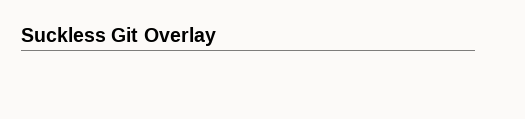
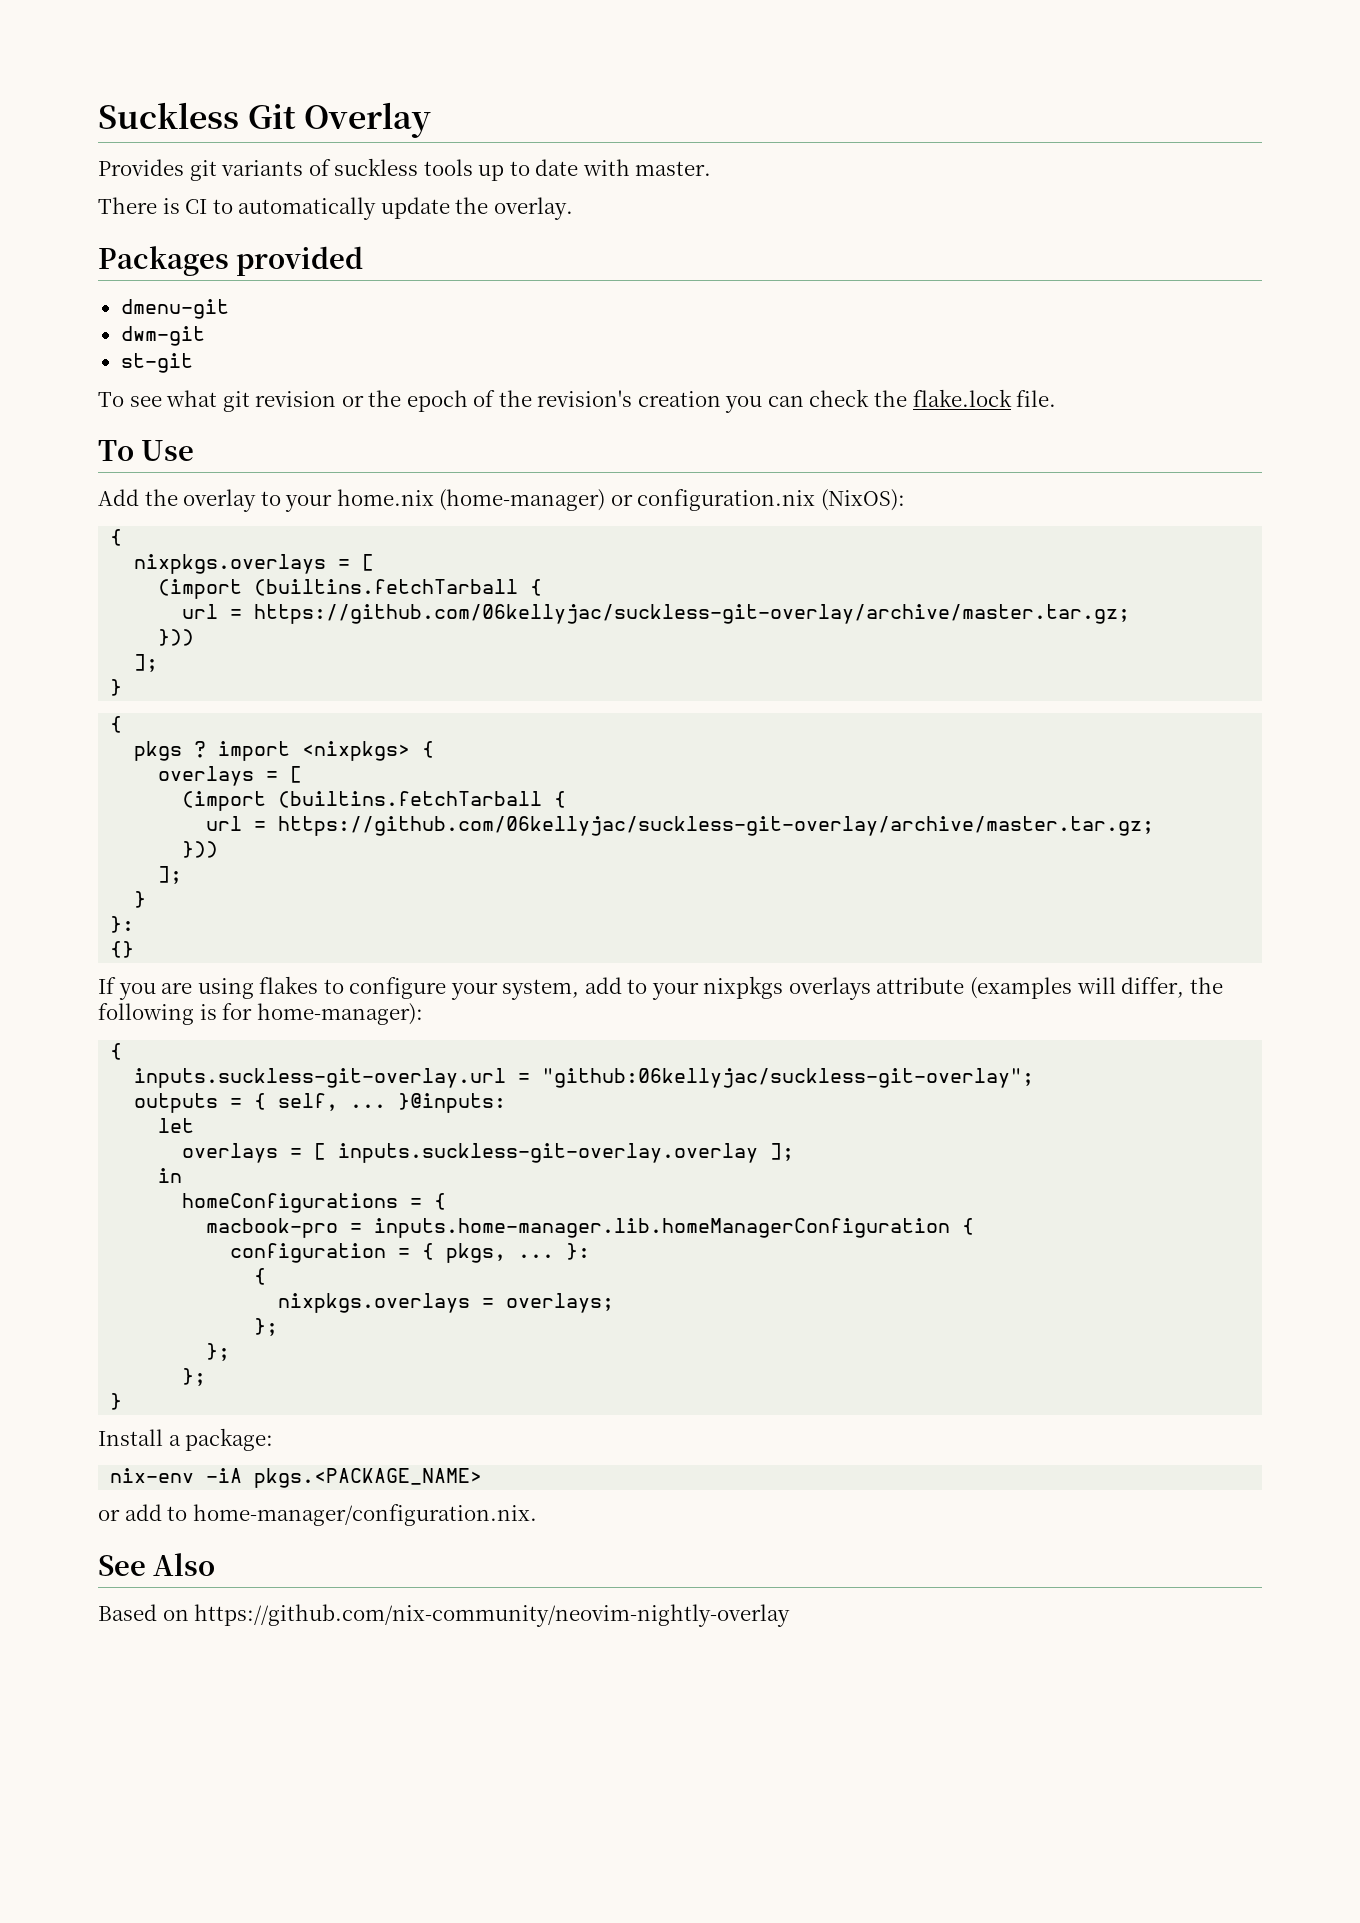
(216, 36) none -> [98,158,712,181] [98,197,573,220] [98,246,364,276] [120,299,229,319] [120,326,205,346] [120,353,193,373] [98,389,1057,413] [98,440,195,461] [98,489,905,512] [110,529,123,546] [134,554,375,574] [158,579,543,599] [182,604,1131,624] [158,629,195,646] [134,654,159,672] [110,679,123,696] [110,716,123,733] [134,741,435,761] [158,766,303,786] [182,791,567,811] [206,816,1155,836] [182,841,219,858] [158,866,183,884] [134,891,147,908] [110,916,135,933] [110,941,135,958] [98,976,1223,1000] [98,1003,423,1025] [110,1043,123,1060] [134,1068,1035,1088] [134,1093,507,1113] [158,1118,195,1133] [182,1143,795,1163] [158,1168,183,1183] [182,1193,447,1213] [206,1218,975,1238] [230,1243,591,1263] [254,1268,267,1285] [278,1293,615,1313] [254,1318,279,1336] [206,1343,231,1361] [182,1368,207,1386] [110,1393,123,1410] [98,1428,274,1451] [110,1468,483,1488] [98,1504,537,1526] [98,1553,216,1576] [98,1604,791,1627] // Provides git variants of suckless tools up to date with master. // There is CI to automatically update the overlay. // Packages provided // dmenu-git // dwm-git // st-git // To see what git revision or the epoch of the revision's creation you can check the flake.lock file. // To Use // Add the overlay to your home.nix (home-manager) or configuration.nix (NixOS): // { // nixpkgs.overlays = [ // (import (builtins.fetchTarball { // url = https://github.com/06kellyjac/suckless-git-overlay/archive/master.tar.gz; // })) // ]; // } // { // pkgs ? import <nixpkgs> { // overlays = [ // (import (builtins.fetchTarball { // url = https://github.com/06kellyjac/suckless-git-overlay/archive/master.tar.gz; // })) // ]; // } // }: // {} // If you are using flakes to configure your system, add to your nixpkgs overlays attribute (examples will differ, the following is for home-manager): // { // inputs.suckless-git-overlay.url = "github:06kellyjac/suckless-git-overlay"; // outputs = { self, ... }@inputs: // let // overlays = [ inputs.suckless-git-overlay.overlay ]; // in // homeConfigurations = { // macbook-pro = inputs.home-manager.lib.homeManagerConfiguration { // configuration = { pkgs, ... }: // { // nixpkgs.overlays = overlays; // }; // }; // }; // } // Install a package: // nix-env -iA pkgs.<PACKAGE_NAME> // or add to home-manager/configuration.nix. // See Also // Based on https://github.com/nix-community/neovim-nightly-overlay

